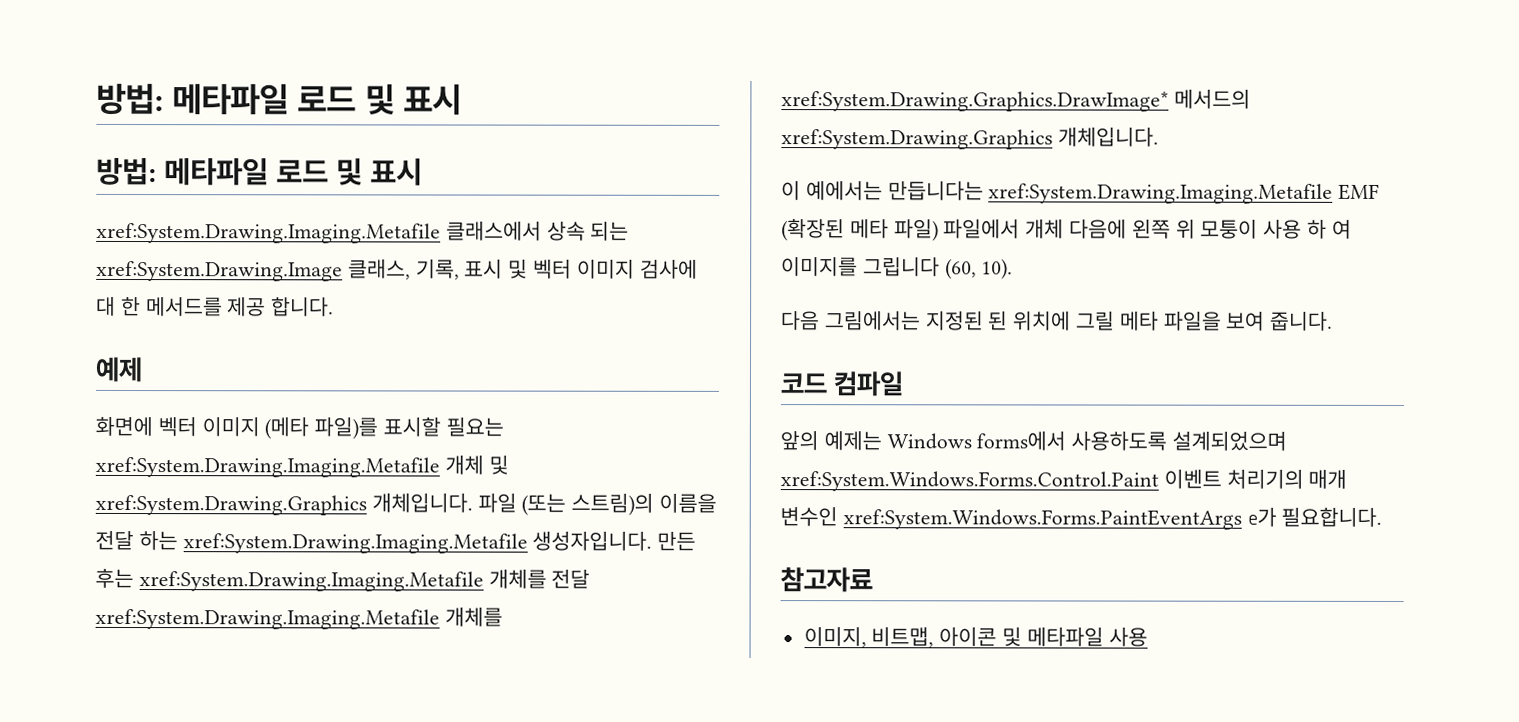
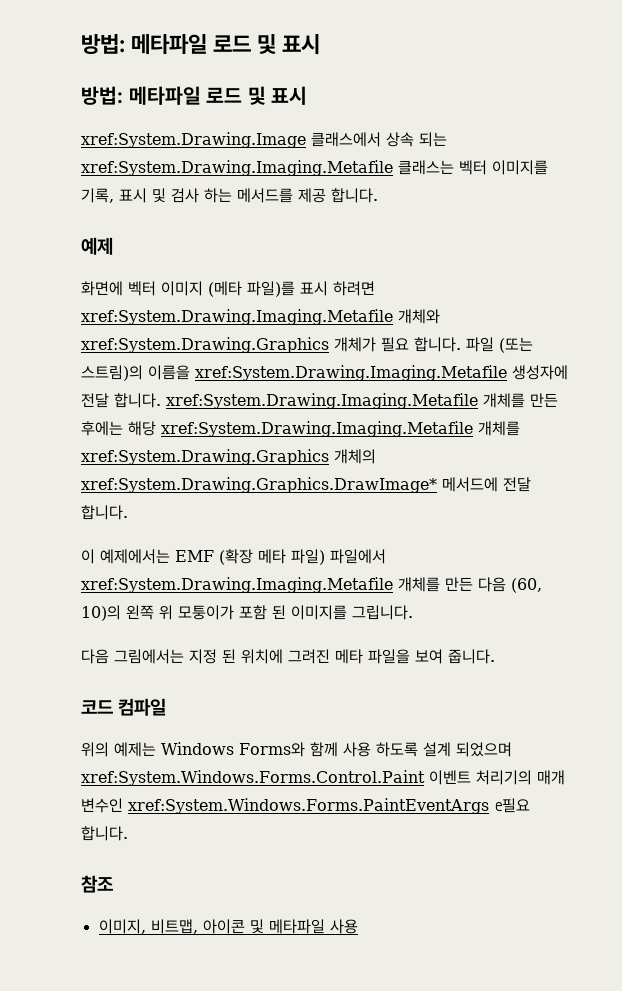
[96,222,441,244] xref:System.Drawing.Imaging.Metafile -> [81,132,306,148] xref:System.Drawing.Image
[96,259,698,282] [96,296,141,317] xref:System.Drawing.Image 클래스, 기록, 표시 및 벡터 이미지 검사에 대 한 -> [81,160,548,176] [81,188,232,203] xref:System.Drawing.Imaging.Metafile 클래스는 벡터 이미지를 기록, 표시 및 검사 하는
[383,416,504,437] [95,455,509,478] [95,493,718,516] [95,530,697,554] [95,567,591,592] [95,607,503,630] [781,89,1251,112] [781,127,1159,150] [781,181,1381,204] [781,218,1352,242] [781,257,1014,280] 표시할 필요는 xref:System.Drawing.Imaging.Metafile 개체 및 xref:System.Drawing.Graphics 개체입니다. 파일 (또는 스트림)의 이름을 전달 하는 xref:System.Drawing.Imaging.Metafile 생성자입니다. 만든 후는 xref:System.Drawing.Imaging.Metafile 개체를 전달 xref:System.Drawing.Imaging.Metafile 개체를 xref:System.Drawing.Graphics.DrawImage* 메서드의 xref:System.Drawing.Graphics 개체입니다. // 이 예에서는 만듭니다는 xref:System.Drawing.Imaging.Metafile EMF (확장된 메타 파일) 파일에서 개체 다음에 왼쪽 위 모퉁이 사용 하 여 이미지를 그립니다 (60, 10). -> [300,281,375,296] [81,309,440,325] [81,337,533,353] [81,365,568,381] [81,393,558,409] [81,421,520,437] [81,449,376,465] [81,477,531,493] [81,505,128,520] [81,549,386,565] [81,577,542,593] [81,605,413,621] 표시 하려면 xref:System.Drawing.Imaging.Metafile 개체와 xref:System.Drawing.Graphics 개체가 필요 합니다. 파일 (또는 스트림)의 이름을 xref:System.Drawing.Imaging.Metafile 생성자에 전달 합니다. xref:System.Drawing.Imaging.Metafile 개체를 만든 후에는 해당 xref:System.Drawing.Imaging.Metafile 개체를 xref:System.Drawing.Graphics 개체의 xref:System.Drawing.Graphics.DrawImage* 메서드에 전달 합니다. // 이 예제에서는 EMF (확장 메타 파일) 파일에서 xref:System.Drawing.Imaging.Metafile 개체를 만든 다음 (60, 10)의 왼쪽 위 모퉁이가 포함 된 이미지를 그립니다.
[925,311,984,331] 지정된 -> [189,649,217,664] 지정
[1076,311,1116,331] 그릴 -> [288,649,330,664] 그려진
[780,431,819,451] 앞의 -> [81,742,109,757] 위의
[976,431,1288,451] forms에서 사용하도록 설계되었으며 -> [239,742,512,757] Forms와 함께 사용 하도록 설계 되었으며
[1246,506,1383,527] [780,567,873,593] e가 필요합니다. // 참고자료 -> [493,798,530,813] [81,826,128,841] [81,875,113,893] e필요 합니다. // 참조

